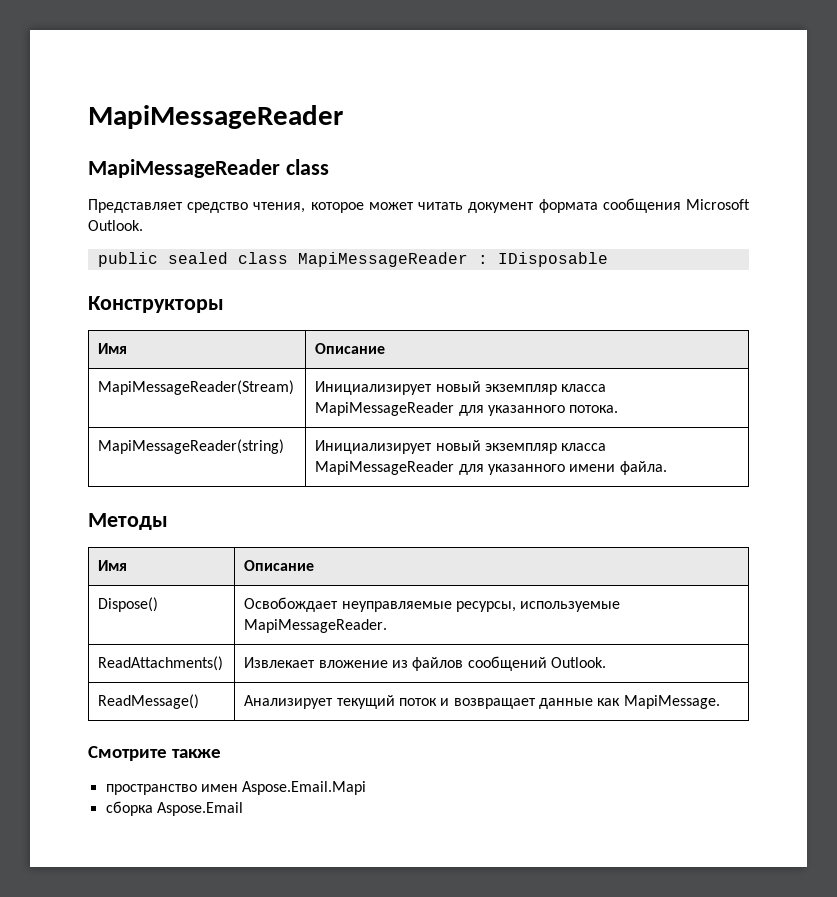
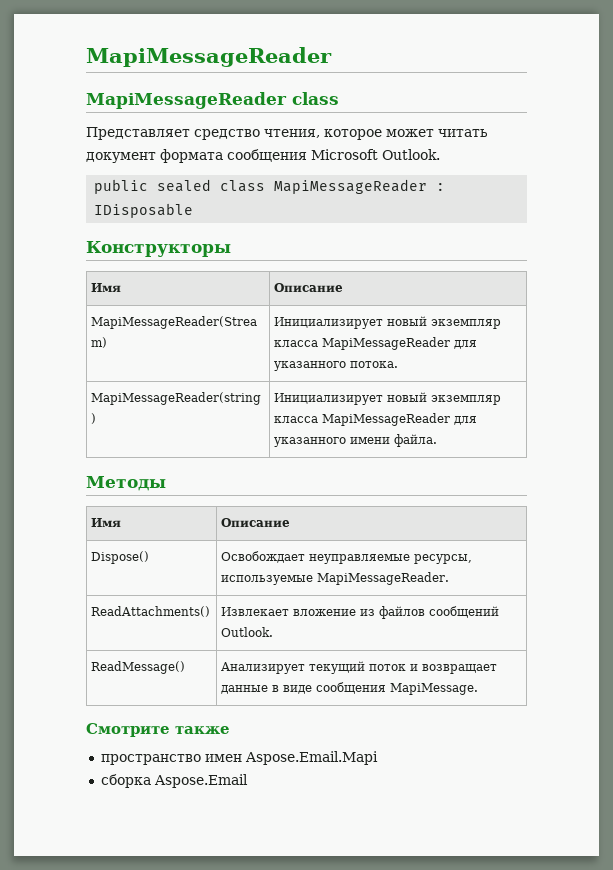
[597,698,621,706] как -> [272,682,387,694] в виде сообщения

